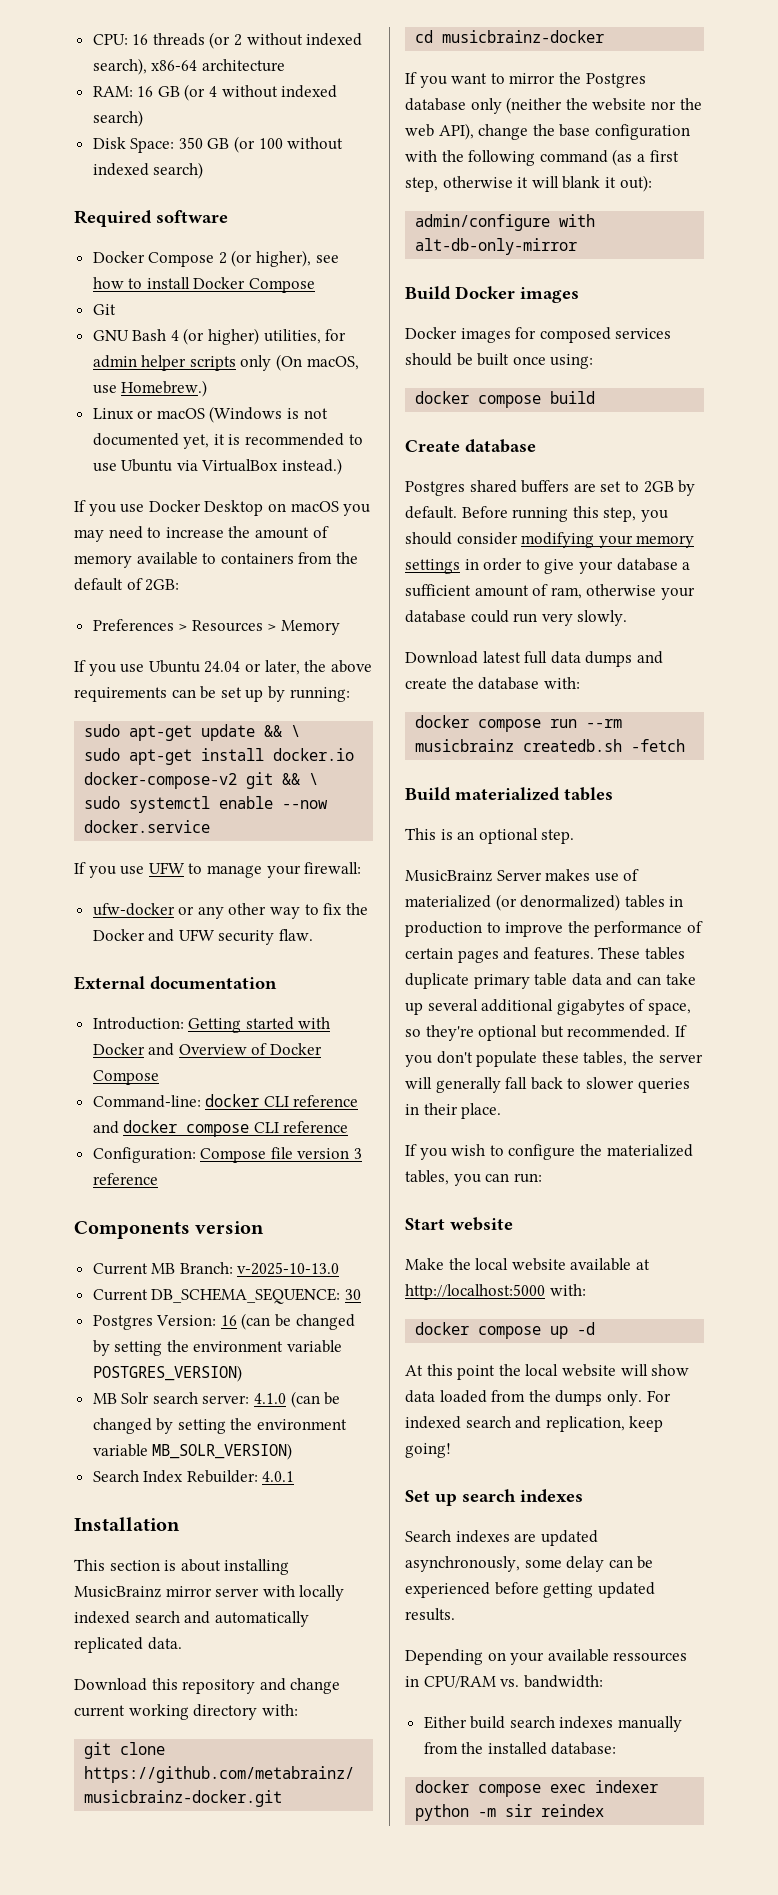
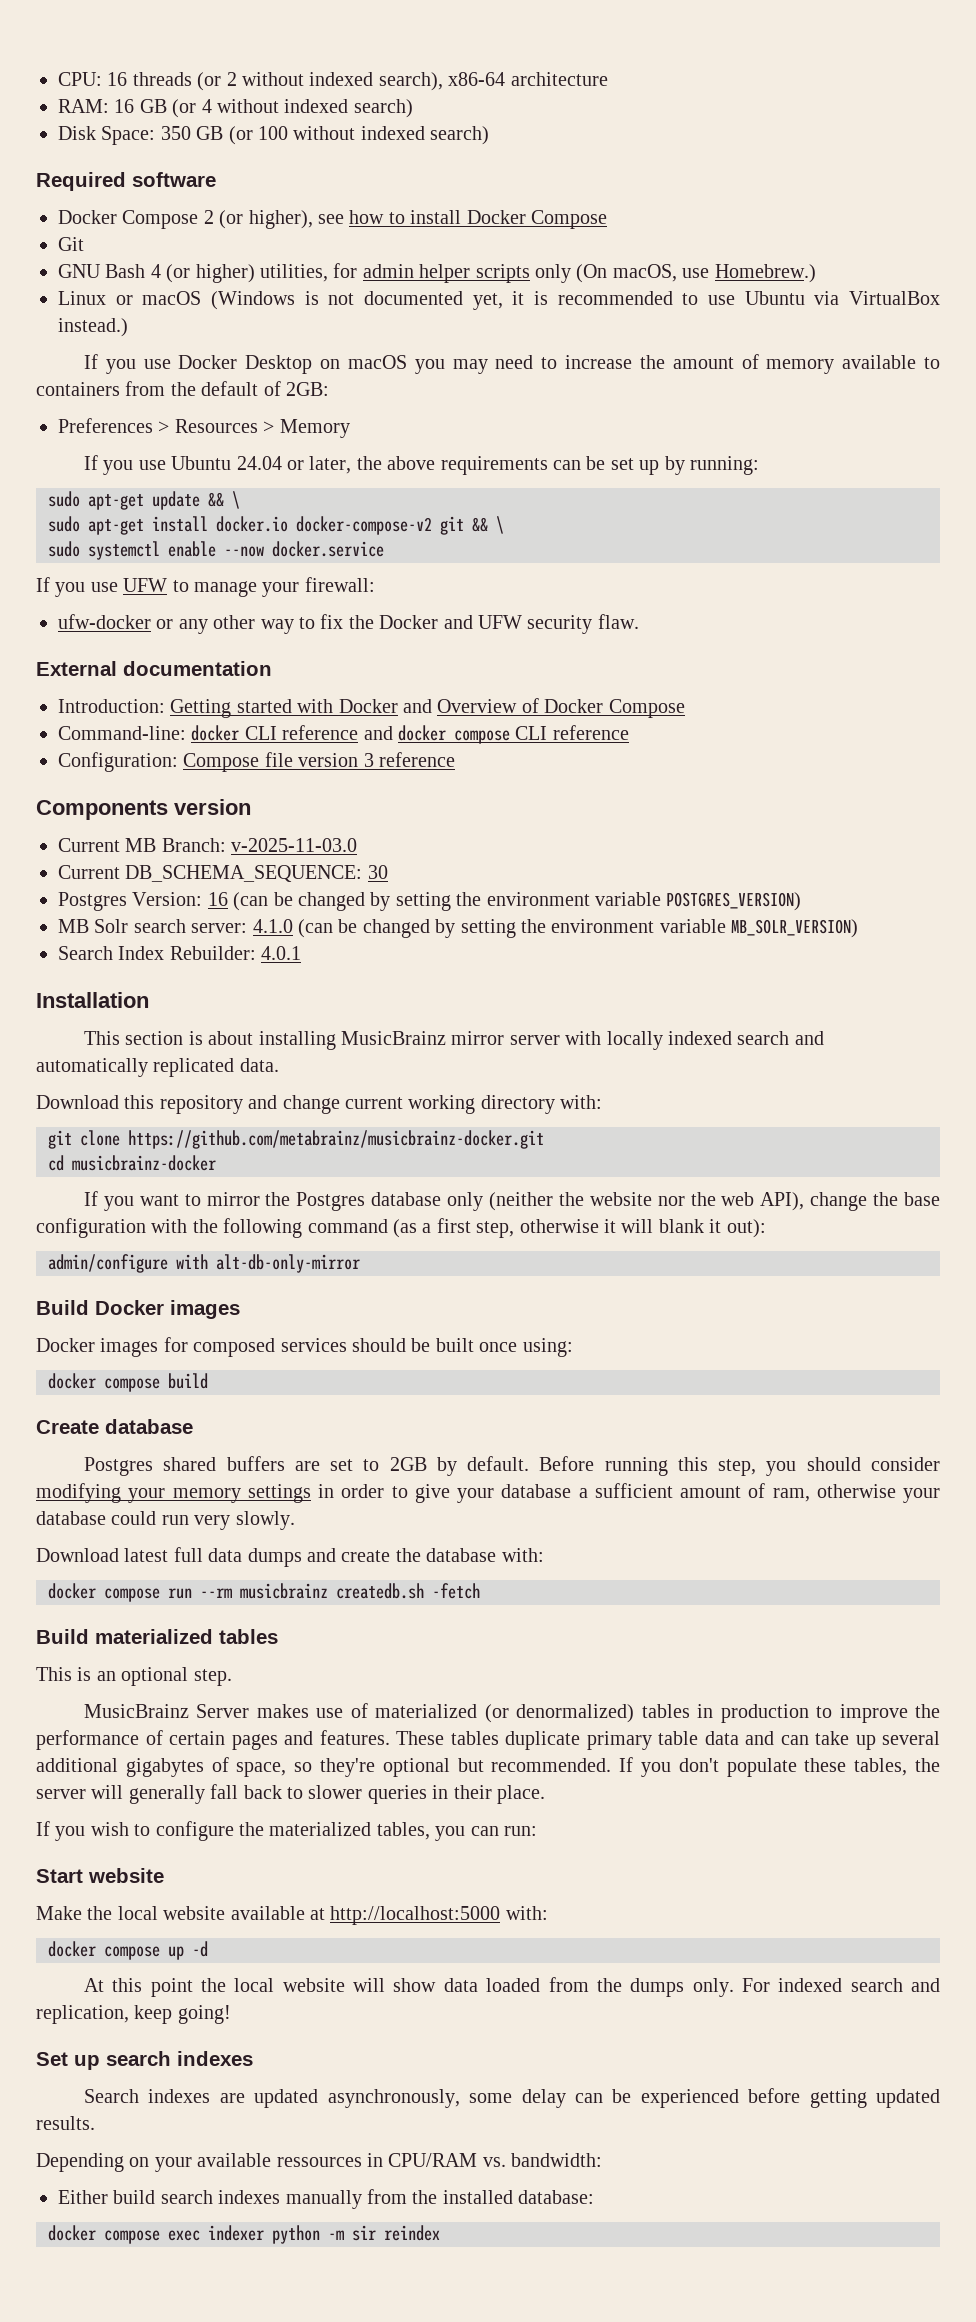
[237,1262,340,1275] v-2025-10-13.0 -> [231,838,358,852] v-2025-11-03.0

